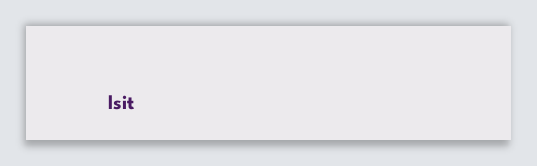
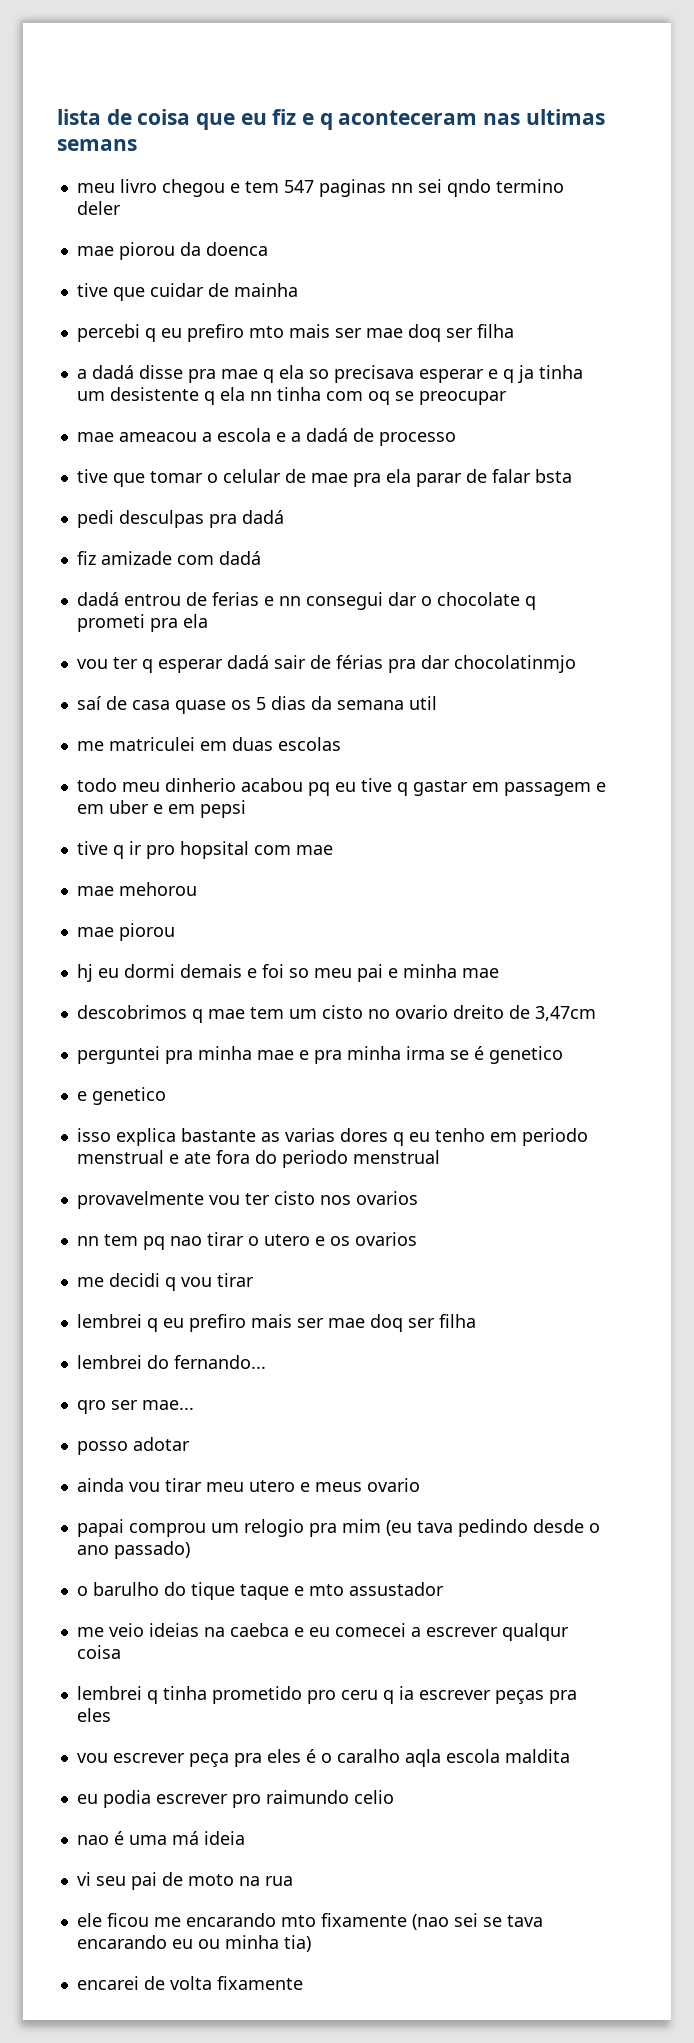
[108,95,134,110] lsit -> [57,109,605,130] [57,139,137,151] [76,179,564,197] [76,201,121,215] [76,242,268,260] [76,283,298,301] [76,324,514,342] [76,365,583,383] [76,387,507,405] [76,428,456,446] [76,469,572,487] [76,510,284,528] [76,551,261,565] [76,592,536,610] [76,614,208,632] [76,655,576,673] [76,696,437,714] [76,737,341,751] [76,778,606,796] [76,800,246,818] [76,841,333,859] [76,882,197,896] [76,923,175,941] [76,964,499,982] [76,1005,596,1023] [76,1046,563,1064] [76,1087,166,1105] [76,1128,588,1146] [76,1150,440,1168] [76,1191,418,1209] [76,1232,417,1250] [76,1273,254,1291] [76,1314,476,1332] [76,1355,266,1369] [76,1400,194,1414] [76,1437,190,1455] [76,1478,420,1492] [76,1519,600,1537] [76,1541,190,1559] [76,1582,444,1600] [76,1623,569,1641] [76,1645,121,1659] [76,1686,577,1704] [76,1708,111,1722] [76,1749,570,1767] [76,1790,394,1808] [76,1831,245,1845] [76,1872,293,1890] [76,1913,543,1930] [76,1935,311,1952] [76,1976,303,1990] lista de coisa que eu fiz e q aconteceram nas ultimas semans // meu livro chegou e tem 547 paginas nn sei qndo termino deler // mae piorou da doenca // tive que cuidar de mainha // percebi q eu prefiro mto mais ser mae doq ser filha // a dadá disse pra mae q ela so precisava esperar e q ja tinha um desistente q ela nn tinha com oq se preocupar // mae ameacou a escola e a dadá de processo // tive que tomar o celular de mae pra ela parar de falar bsta // pedi desculpas pra dadá // fiz amizade com dadá // dadá entrou de ferias e nn consegui dar o chocolate q prometi pra ela // vou ter q esperar dadá sair de férias pra dar chocolatinmjo // saí de casa quase os 5 dias da semana util // me matriculei em duas escolas // todo meu dinherio acabou pq eu tive q gastar em passagem e em uber e em pepsi // tive q ir pro hopsital com mae // mae mehorou // mae piorou // hj eu dormi demais e foi so meu pai e minha mae // descobrimos q mae tem um cisto no ovario dreito de 3,47cm // perguntei pra minha mae e pra minha irma se é genetico // e genetico // isso explica bastante as varias dores q eu tenho em periodo menstrual e ate fora do periodo menstrual // provavelmente vou ter cisto nos ovarios // nn tem pq nao tirar o utero e os ovarios // me decidi q vou tirar // lembrei q eu prefiro mais ser mae doq ser filha // lembrei do fernando... // qro ser mae... // posso adotar // ainda vou tirar meu utero e meus ovario // papai comprou um relogio pra mim (eu tava pedindo desde o ano passado) // o barulho do tique taque e mto assustador // me veio ideias na caebca e eu comecei a escrever qualqur coisa // lembrei q tinha prometido pro ceru q ia escrever peças pra eles // vou escrever peça pra eles é o caralho aqla escola maldita // eu podia escrever pro raimundo celio // nao é uma má ideia // vi seu pai de moto na rua // ele ficou me encarando mto fixamente (nao sei se tava encarando eu ou minha tia) // encarei de volta fixamente

